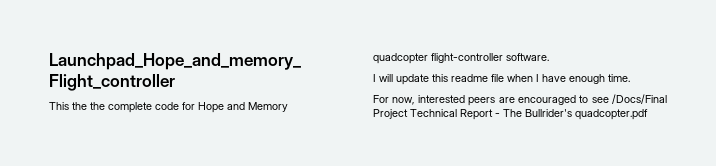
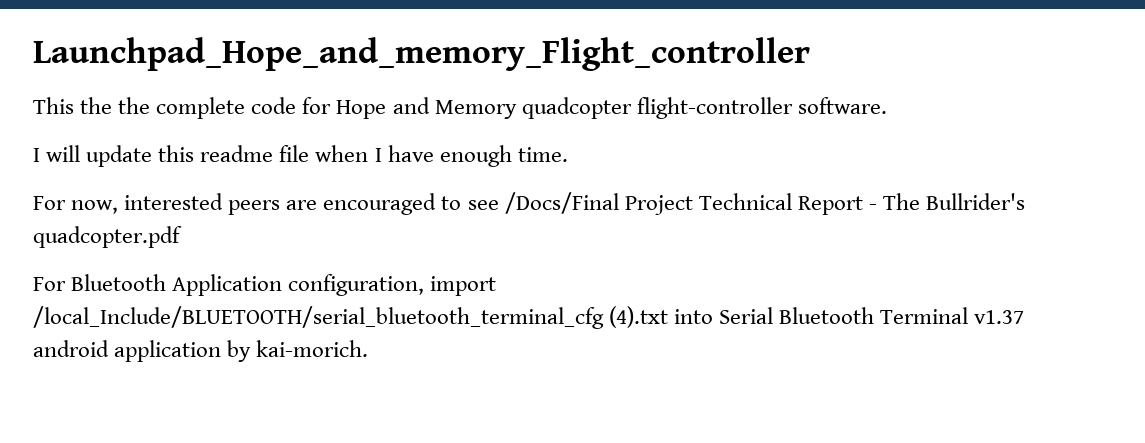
(648, 114) none -> [33,274,497,296] [33,306,1025,329] [33,340,369,362] // For Bluetooth Application configuration, import /local_Include/BLUETOOTH/serial_bluetooth_terminal_cfg (4).txt into Serial Bluetooth Terminal v1.37 android application by kai-morich.

